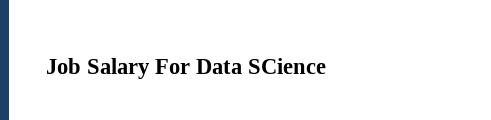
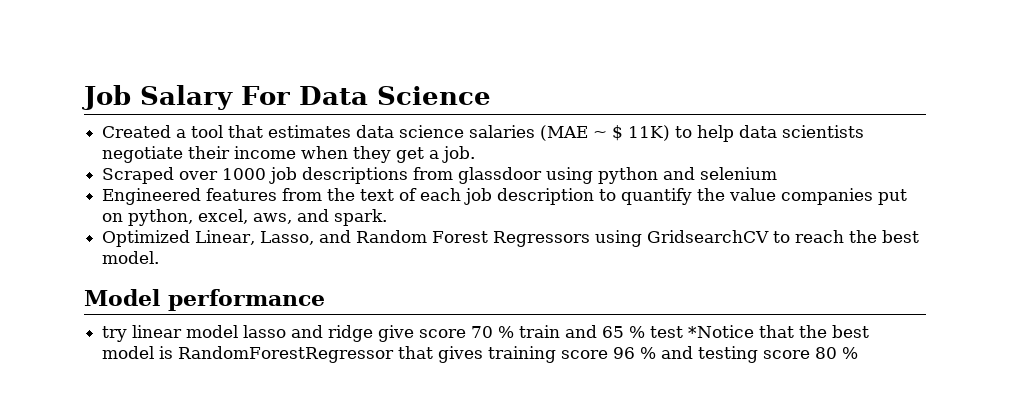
[248,58,327,74] SCience -> [376,86,491,105] [102,125,865,142] [102,146,476,163] [102,167,778,184] [102,188,908,205] [102,209,388,226] [102,230,920,247] [102,251,160,264] [84,289,325,311] [102,325,870,342] [102,346,859,363] Science // Created a tool that estimates data science salaries (MAE ~ $ 11K) to help data scientists negotiate their income when they get a job. // Scraped over 1000 job descriptions from glassdoor using python and selenium // Engineered features from the text of each job description to quantify the value companies put on python, excel, aws, and spark. // Optimized Linear, Lasso, and Random Forest Regressors using GridsearchCV to reach the best model. // Model performance // try linear model lasso and ridge give score 70 % train and 65 % test *Notice that the best model is RandomForestRegressor that gives training score 96 % and testing score 80 %

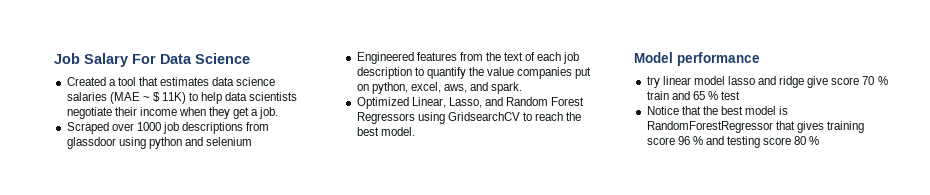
[688,325,755,338] *Notice -> [646,106,679,115] // Notice

